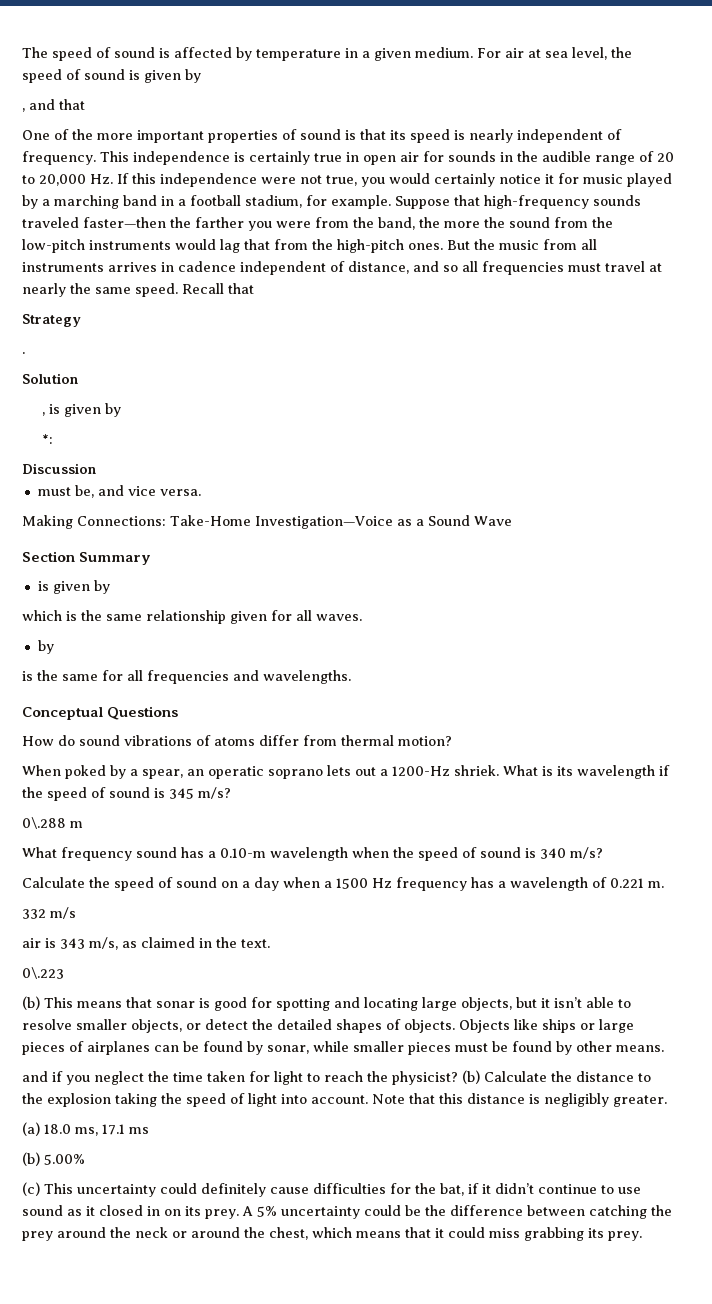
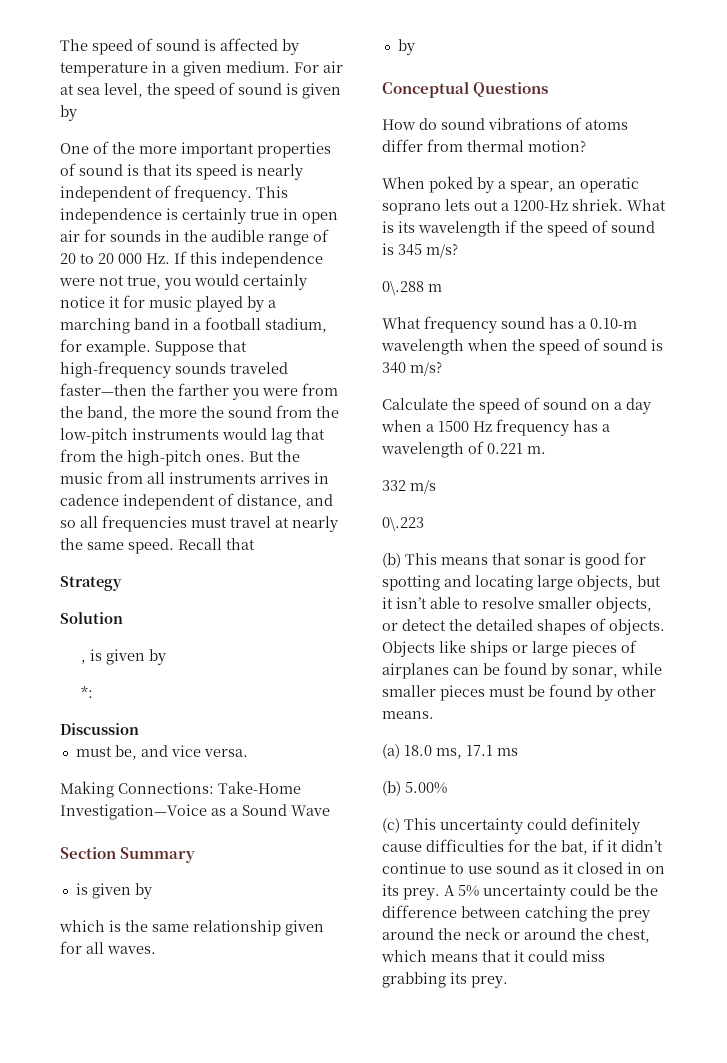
[22,99,85,112] // , and that -> (77, 113) none
[39,174,86,186] 20,000 -> [98,253,142,264] 20 000
[22,352,25,354] // . -> (122, 583) none
[22,670,351,684] // is the same for all frequencies and wavelengths. -> (415, 47) none
[22,937,270,950] // air is 343 m/s, as claimed in the text. -> (436, 487) none
[22,1070,651,1085] [22,1093,667,1107] // and if you neglect the time taken for light to reach the physicist? (b) Calculate the distance to the explosion taking the speed of light into account. Note that this distance is negligibly greater. -> (434, 715) none

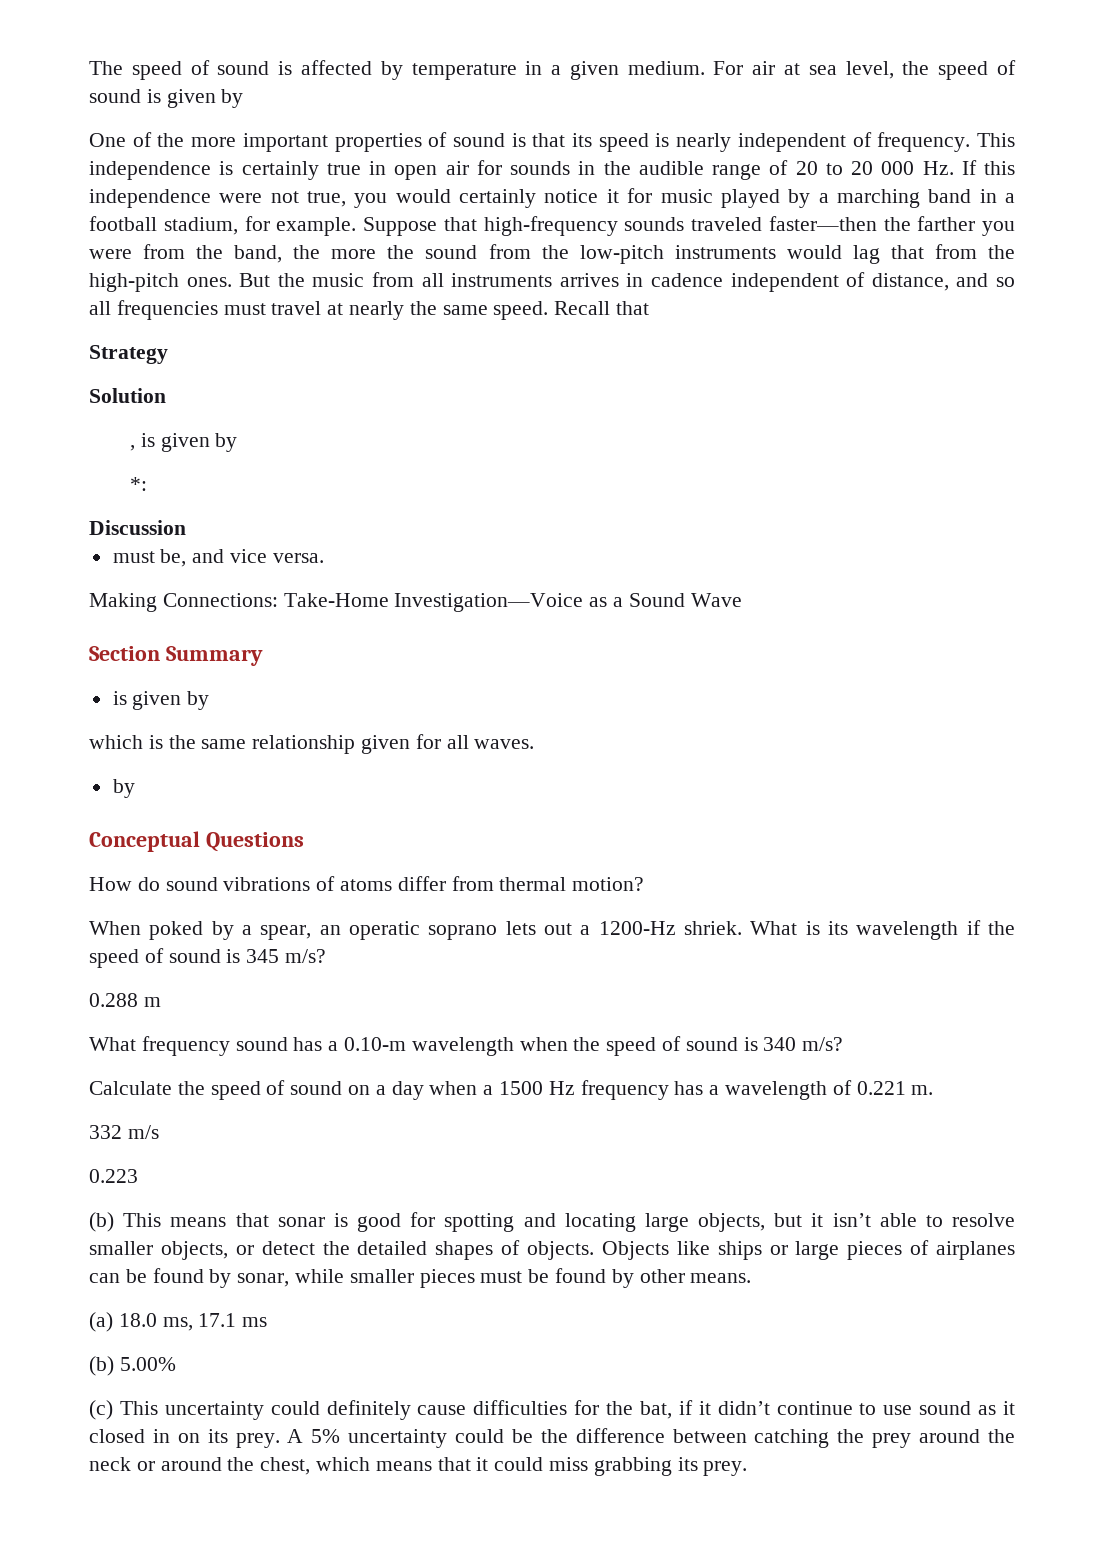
[382,281,424,295] 0\.288 -> [89,993,138,1007] 0.288
[382,517,424,531] 0\.223 -> [89,1169,138,1183] 0.223

